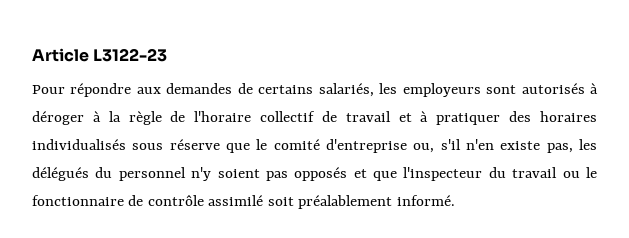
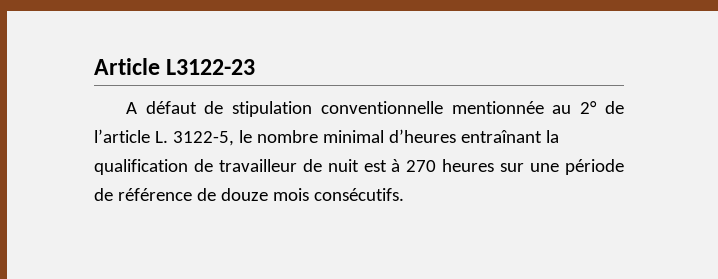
[32,83,598,97] [32,111,598,125] [32,139,597,153] [32,167,598,181] [32,195,455,209] Pour répondre aux demandes de certains salariés, les employeurs sont autorisés à déroger à la règle de l'horaire collectif de travail et à pratiquer des horaires individualisés sous réserve que le comité d'entreprise ou, s'il n'en existe pas, les délégués du personnel n'y soient pas opposés et que l'inspecteur du travail ou le fonctionnaire de contrôle assimilé soit préalablement informé. -> [125,101,624,117] [94,129,559,146] [94,159,624,175] [94,188,404,201] A défaut de stipulation conventionnelle mentionnée au 2° de l’article L. 3122-5, le nombre minimal d’heures entraînant la qualification de travailleur de nuit est à 270 heures sur une période de référence de douze mois consécutifs.

